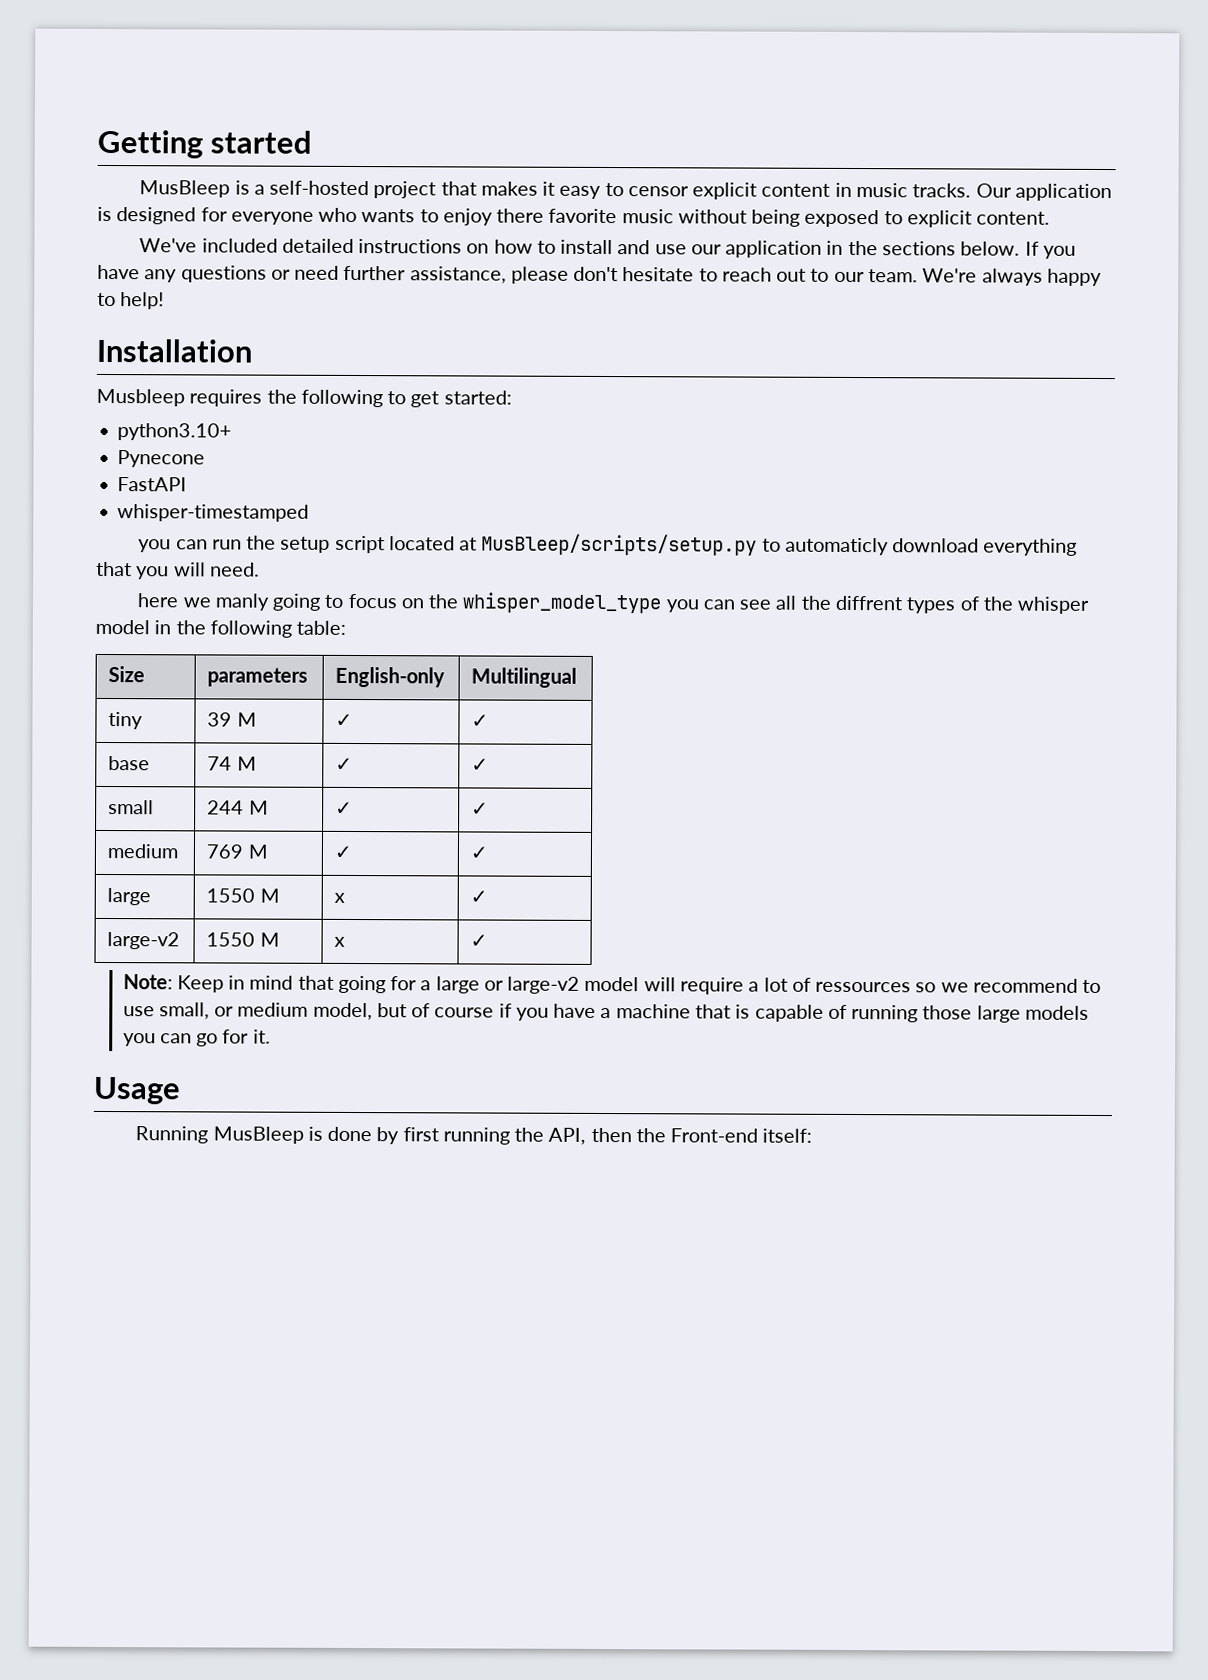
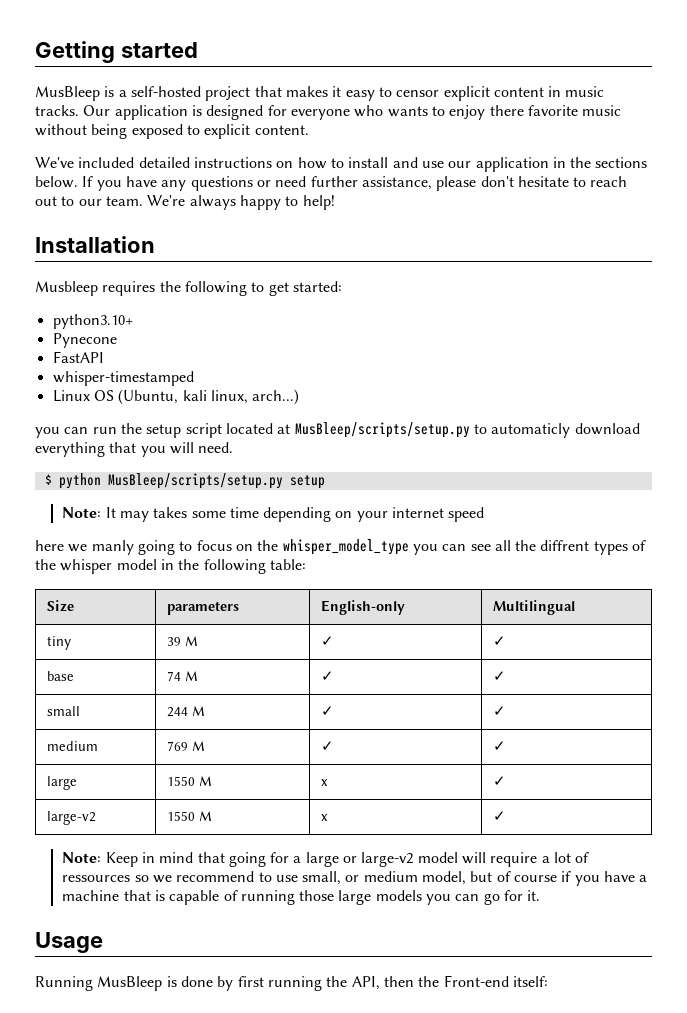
(310, 513) none -> [52,389,300,405] // Linux OS (Ubuntu, kali linux, arch...)
(260, 569) none -> [44,473,325,489] [62,507,485,522] // $ python MusBleep/scripts/setup.py setup // Note: It may takes some time depending on your internet speed

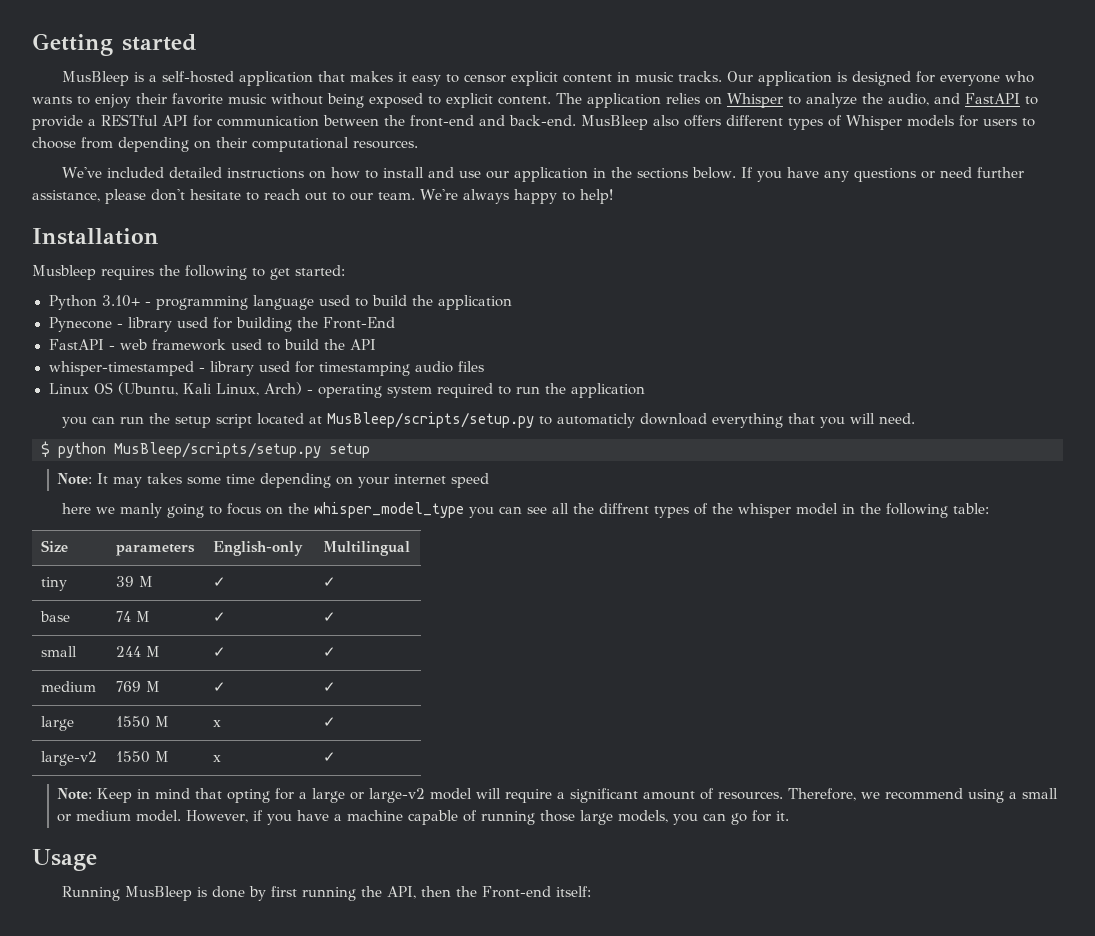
[205,86,251,101] project -> [239,71,314,86] application
[489,105,524,116] there -> [136,93,167,104] their
(309, 130) none -> [556,93,1038,108] [32,114,1035,130] [32,137,418,152] The application relies on Whisper to analyze the audio, and FastAPI to provide a RESTful API for communication between the front-end and back-end. MusBleep also offers different types of Whisper models for users to choose from depending on their computational resources.
[52,314,133,329] [52,333,117,348] [52,351,104,363] [52,371,194,386] [52,389,300,405] python3.10+ // Pynecone // FastAPI // whisper-timestamped // Linux OS (Ubuntu, kali linux, arch...) -> [48,295,512,310] [48,317,395,332] [48,339,376,351] [48,361,484,376] [48,382,645,398] Python 3.10+ - programming language used to build the application // Pynecone - library used for building the Front-End // FastAPI - web framework used to build the API // whisper-timestamped - library used for timestamping audio files // Linux OS (Ubuntu, Kali Linux, Arch) - operating system required to run the application
[228,852,266,867] going -> [227,789,271,803] opting
[554,852,590,863] [62,871,558,885] lot of ressources so we recommend to use small, or medium model, but of course -> [570,788,1059,803] [57,810,249,823] significant amount of resources. Therefore, we recommend using a small or medium model. However,
[123,890,165,901] that is -> (404, 815) none
[375,890,422,901] models -> [618,810,669,823] models,

